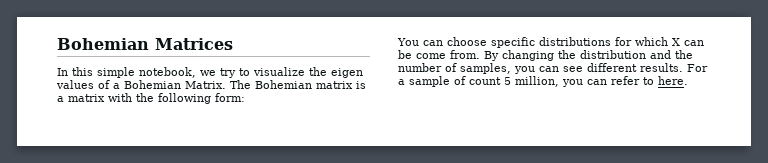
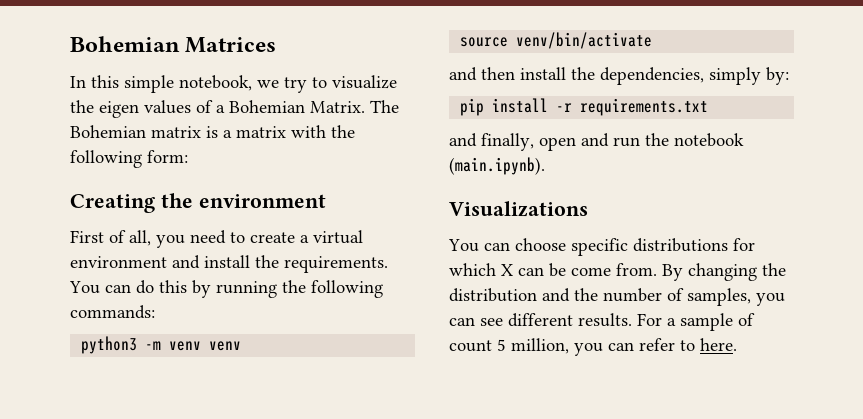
(245, 97) none -> [70,193,326,213] [70,230,363,248] [70,255,388,273] [69,280,383,298] [70,305,155,319] [81,336,242,354] [460,32,653,49] [449,67,789,85] [460,98,709,116] [449,133,744,151] [449,157,545,175] [449,201,588,217] // Creating the environment // First of all, you need to create a virtual environment and install the requirements. You can do this by running the following commands: // python3 -m venv venv // source venv/bin/activate // and then install the dependencies, simply by: // pip install -r requirements.txt // and finally, open and run the notebook (main.ipynb). // Visualizations

